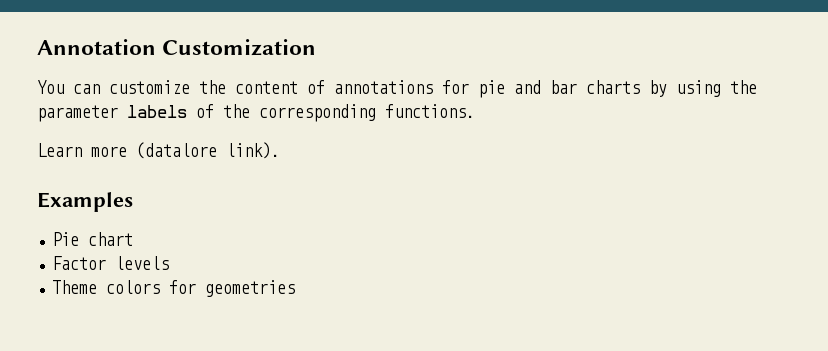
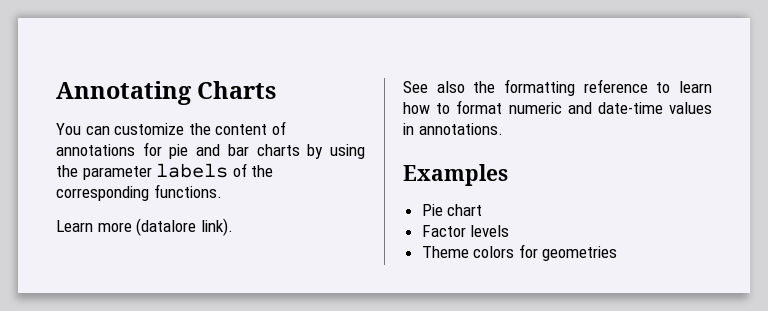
[37,39,317,56] Annotation Customization -> [56,81,277,105] Annotating Charts
(280, 150) none -> [403,79,712,96] [403,100,712,114] [403,123,503,135] // See also the formatting reference to learn how to format numeric and date-time values in annotations.

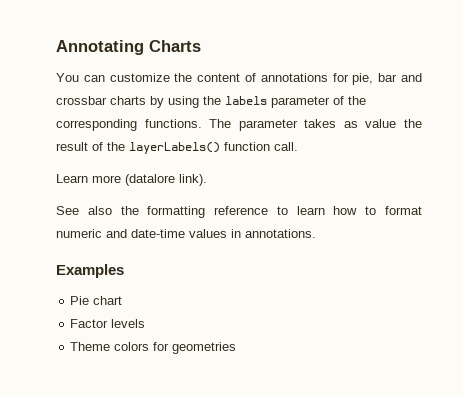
[169,144,249,159] pie and bar -> [352,73,423,85] [56,96,107,105] pie, bar and crossbar
[82,163,229,180] parameter labels -> [225,96,330,108] labels parameter
(222, 191) none -> [209,119,422,131] [56,142,298,154] The parameter takes as value the result of the layerLabels() function call.

